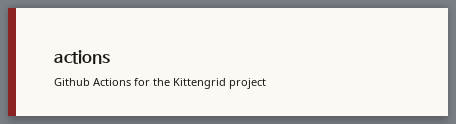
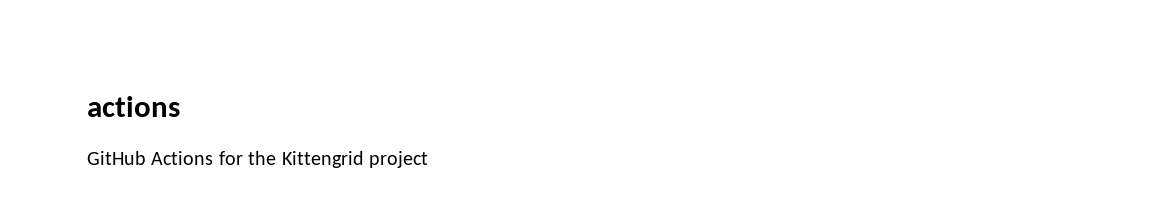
[54,78,90,86] Github -> [87,151,146,165] GitHub

